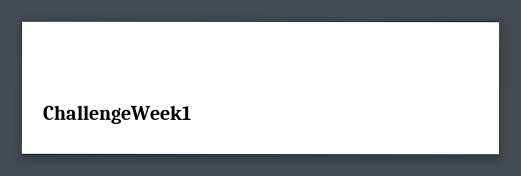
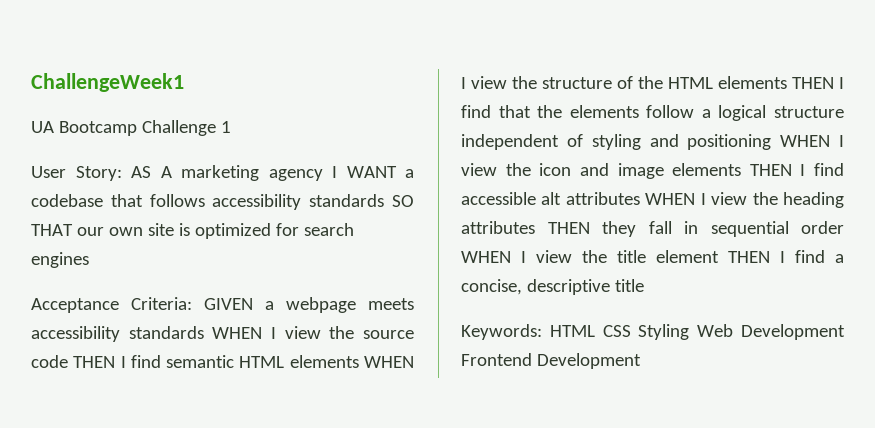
(191, 114) none -> [31,120,231,136] [31,165,414,181] [31,194,414,210] [31,223,354,239] [31,252,89,268] [31,297,414,313] [31,326,414,342] [31,355,414,368] [461,76,844,89] [461,105,844,121] [461,134,844,150] [461,163,844,179] [461,192,844,208] [461,221,844,237] [461,250,844,263] [461,279,644,295] [461,324,845,340] [461,353,641,369] // UA Bootcamp Challenge 1 // User Story: AS A marketing agency I WANT a codebase that follows accessibility standards SO THAT our own site is optimized for search engines // Acceptance Criteria: GIVEN a webpage meets accessibility standards WHEN I view the source code THEN I find semantic HTML elements WHEN I view the structure of the HTML elements THEN I find that the elements follow a logical structure independent of styling and positioning WHEN I view the icon and image elements THEN I find accessible alt attributes WHEN I view the heading attributes THEN they fall in sequential order WHEN I view the title element THEN I find a concise, descriptive title // Keywords: HTML CSS Styling Web Development Frontend Development

